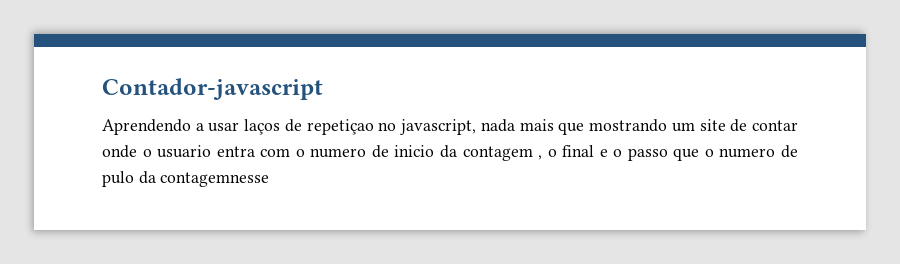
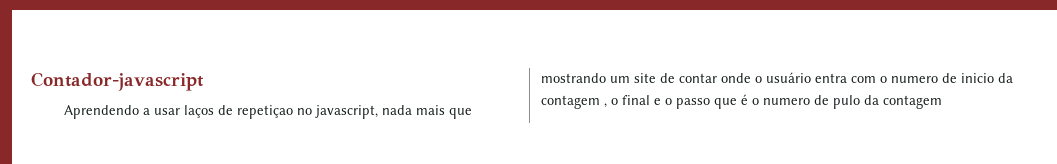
[157,145,212,158] usuario -> [766,72,811,83] usuário
(700, 154) none -> [741,94,748,105] é
[160,172,270,187] contagemnesse -> [883,95,942,109] contagem

